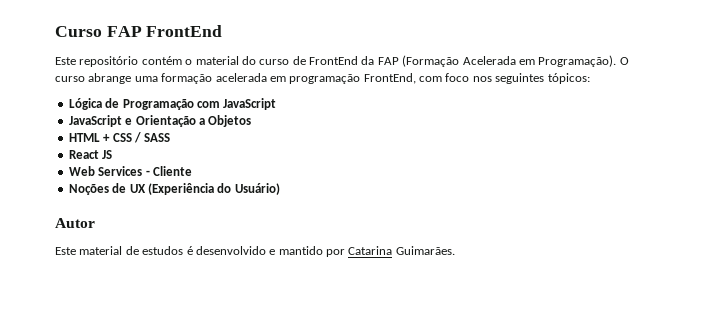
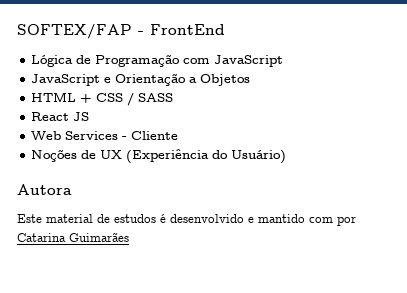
[55,25,223,37] [55,55,629,67] [55,73,590,84] Curso FAP FrontEnd // Este repositório contém o material do curso de FrontEnd da FAP (Formação Acelerada em Programação). O curso abrange uma formação acelerada em programação FrontEnd, com foco nos seguintes tópicos: -> [17,24,225,39] SOFTEX/FAP - FrontEnd
[55,218,95,228] Autor -> [17,184,72,195] Autora
(323, 250) none -> [309,217,333,223] com
[395,246,455,255] Guimarães. -> [69,232,129,242] Guimarães

